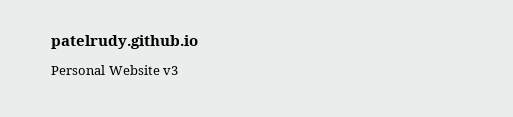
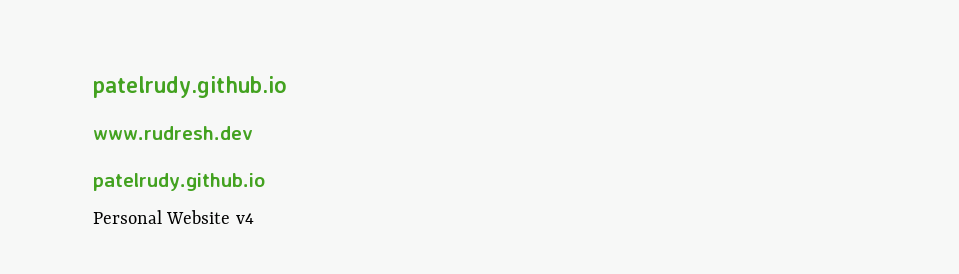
[51,35,198,49] patelrudy.github.io -> [93,76,287,98] [93,126,253,140] [93,173,265,191] patelrudy.github.io // www.rudresh.dev // patelrudy.github.io
[163,66,179,75] v3 -> [235,213,254,224] v4

